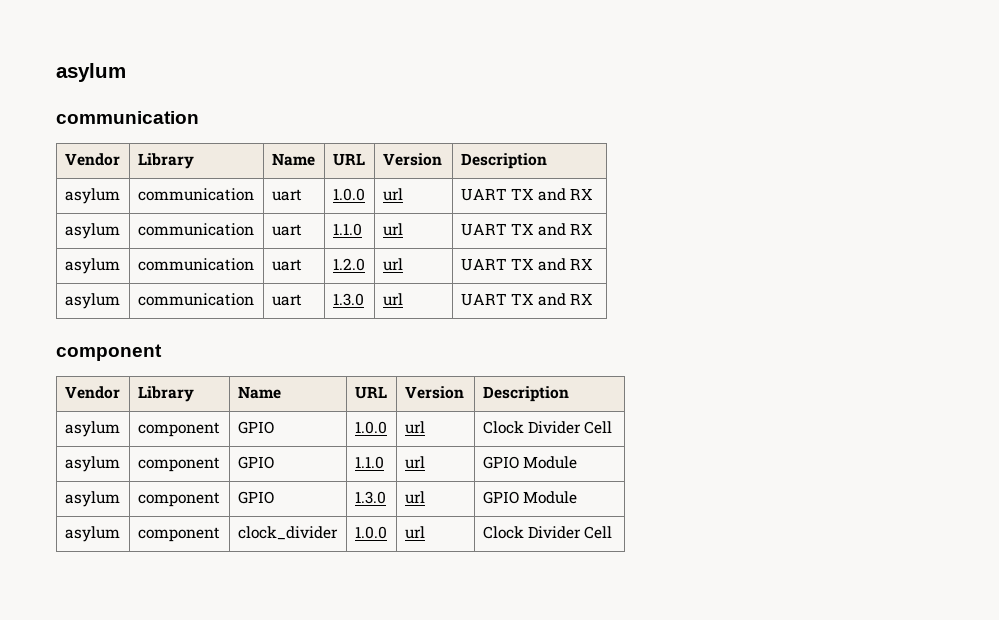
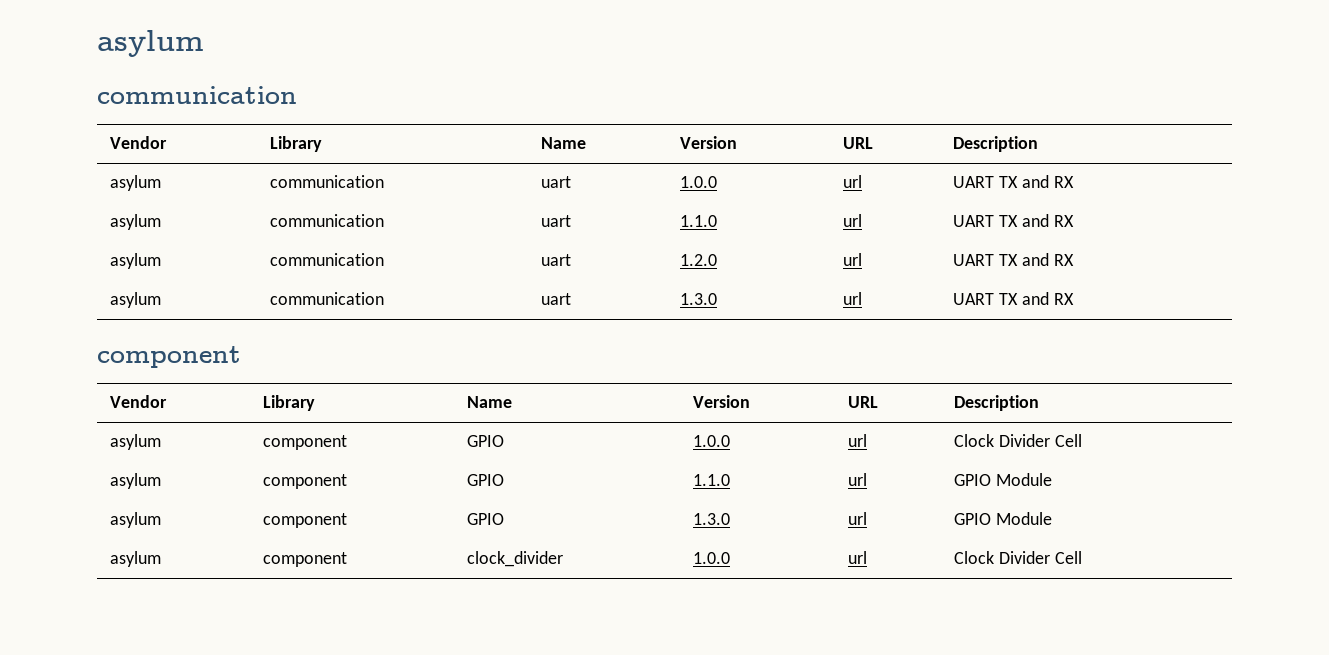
[332,153,365,166] [382,153,442,166] | URL | Version -> [680,136,738,149] [843,137,874,149] | Version | URL
[354,386,387,399] [404,386,464,399] | URL | Version -> [693,395,751,408] [848,396,879,408] | Version | URL

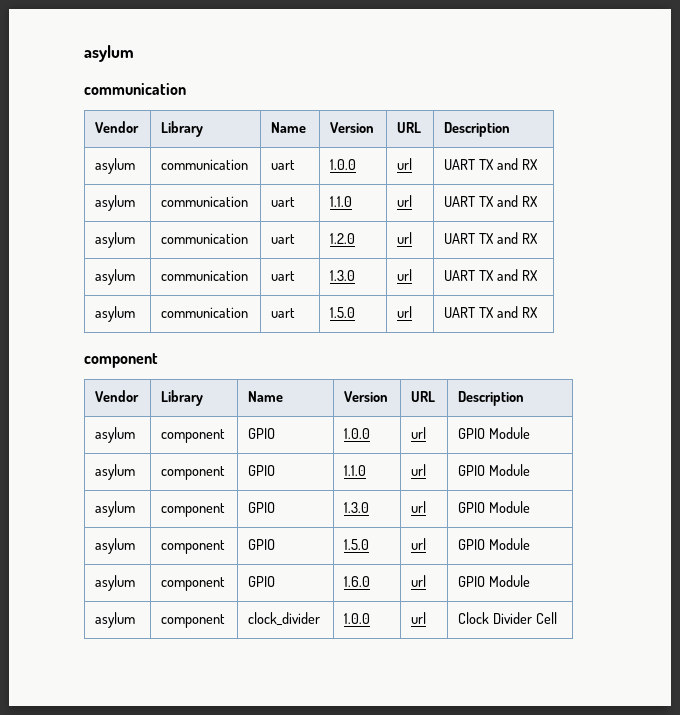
(1074, 299) none -> [95,306,136,322] [161,307,249,318] [271,308,296,318] [330,307,356,318] [397,306,413,318] [444,306,538,318] // asylum | communication | uart | 1.5.0 | url | UART TX and RX
[954,434,1082,447] Clock Divider Cell -> [458,427,531,439] GPIO Module
(1053, 518) none -> [95,538,136,554] [161,540,226,554] [248,539,276,550] [344,539,370,550] [411,538,427,550] [458,538,531,550] [95,575,136,591] [161,577,226,591] [248,576,276,587] [344,576,371,587] [411,575,427,587] [458,575,531,587] // asylum | component | GPIO | 1.5.0 | url | GPIO Module // asylum | component | GPIO | 1.6.0 | url | GPIO Module

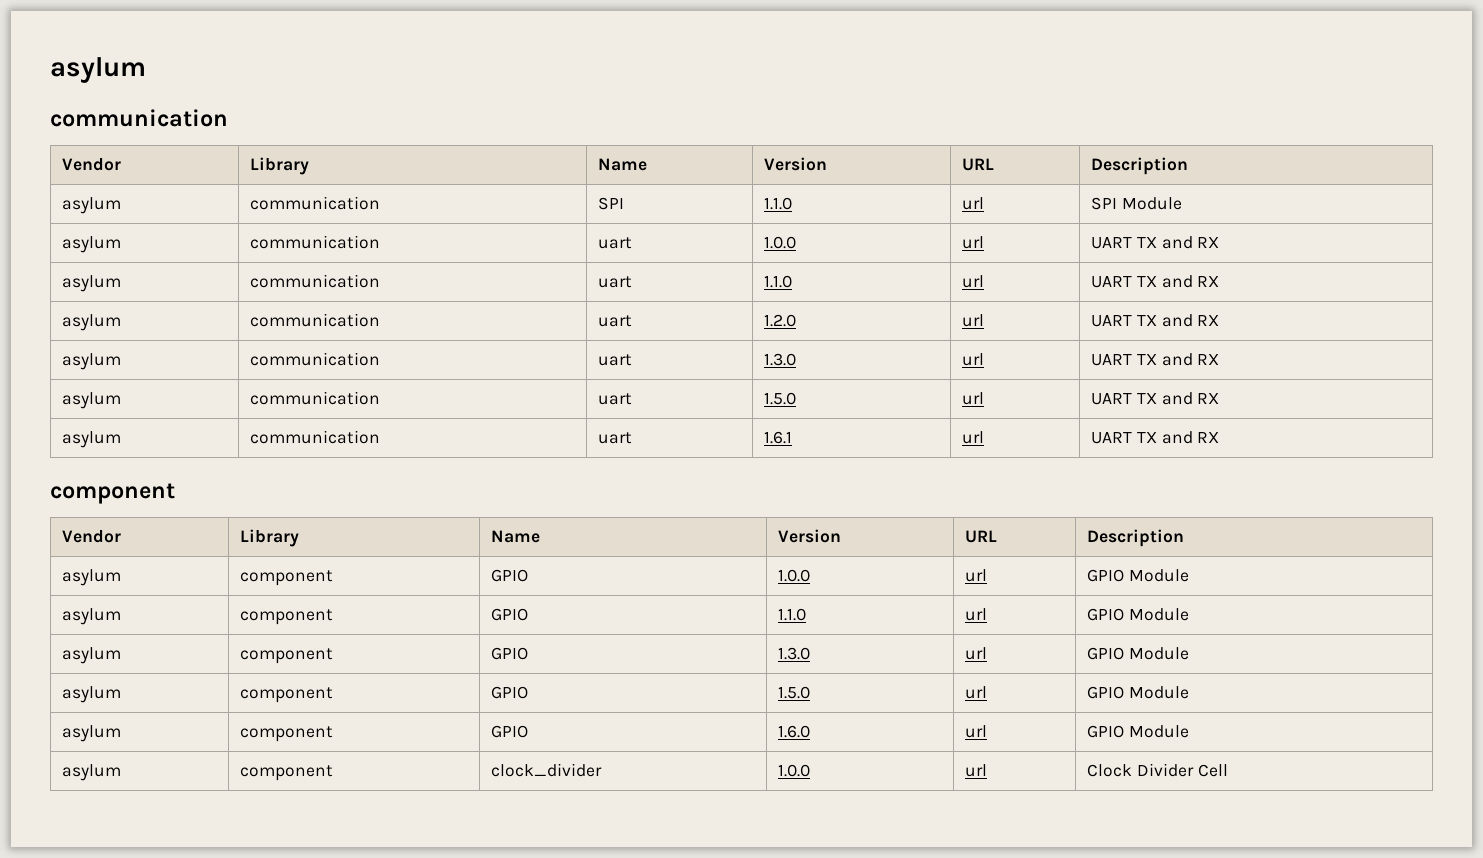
(511, 129) none -> [62,197,122,214] [250,196,381,210] [598,197,625,210] [764,197,793,210] [962,197,985,210] [1091,197,1183,210] // asylum | communication | SPI | 1.1.0 | url | SPI Module
(538, 312) none -> [62,431,122,448] [250,430,381,444] [598,432,633,444] [764,431,793,444] [962,431,985,444] [1091,431,1220,444] // asylum | communication | uart | 1.6.1 | url | UART TX and RX

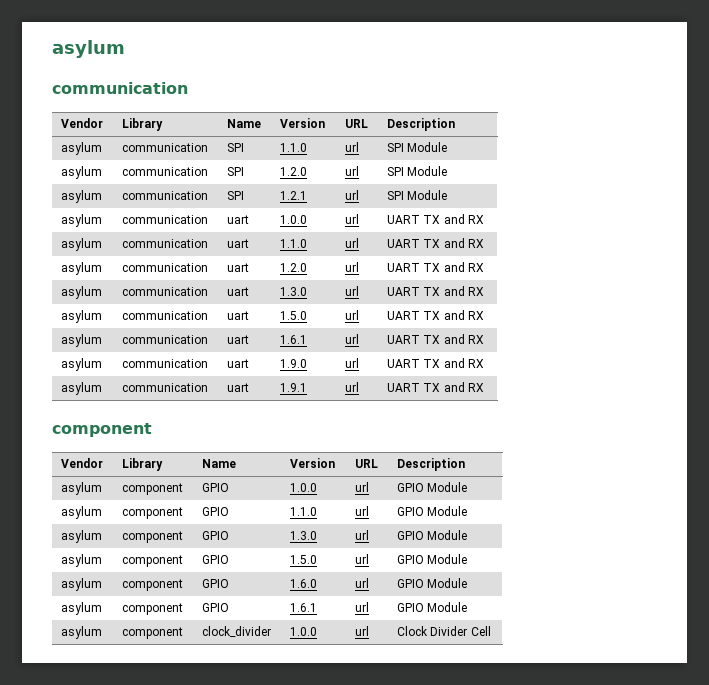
(1183, 203) none -> [61,166,103,179] [122,167,209,176] [227,167,245,176] [280,167,308,176] [345,166,360,176] [387,166,448,176] [61,190,103,203] [122,191,209,200] [227,191,245,200] [280,191,308,200] [345,190,360,200] [387,190,448,200] // asylum | communication | SPI | 1.2.0 | url | SPI Module // asylum | communication | SPI | 1.2.1 | url | SPI Module
(1220, 437) none -> [61,358,103,371] [122,359,209,368] [227,359,250,368] [280,359,308,368] [345,358,360,368] [387,358,484,368] [61,382,103,395] [122,383,209,392] [227,383,250,392] [280,383,308,392] [345,382,360,392] [387,382,484,392] // asylum | communication | uart | 1.9.0 | url | UART TX and RX // asylum | communication | uart | 1.9.1 | url | UART TX and RX
(1190, 731) none -> [61,602,103,615] [122,603,184,615] [202,603,230,612] [290,603,318,612] [355,602,370,612] [397,602,468,612] // asylum | component | GPIO | 1.6.1 | url | GPIO Module

